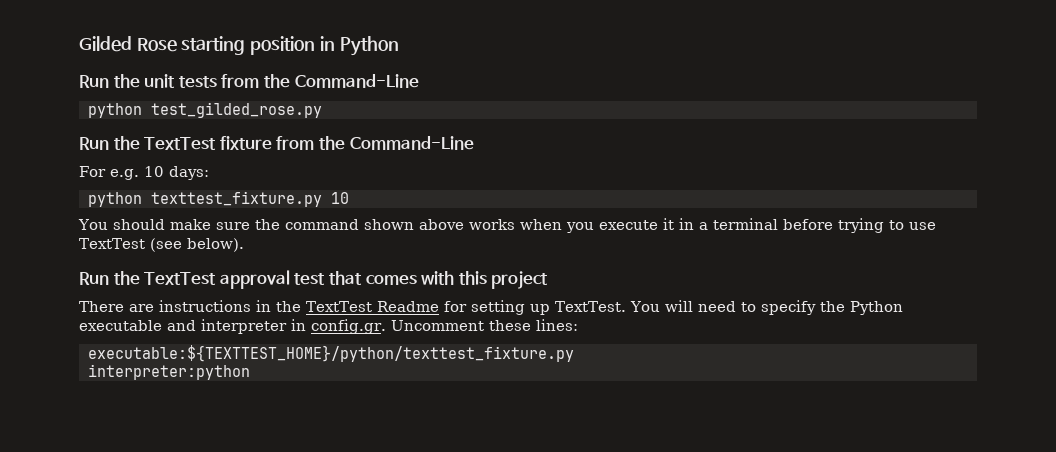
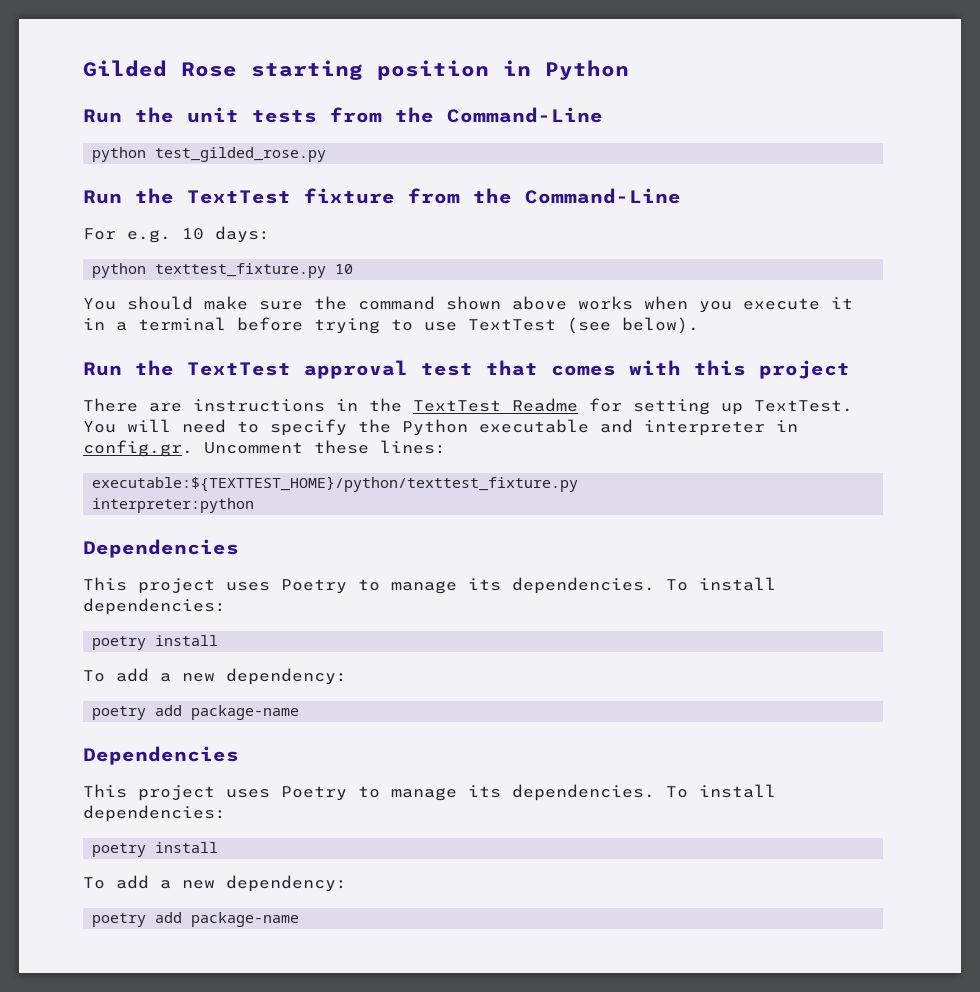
(250, 372) none -> [83,539,239,558] [83,577,776,594] [83,598,226,615] [92,635,219,650] [83,668,347,685] [92,705,300,720] [83,746,239,765] [83,784,776,801] [83,805,226,822] [92,842,219,857] [83,875,347,892] [92,912,300,927] // Dependencies // This project uses Poetry to manage its dependencies. To install dependencies: // poetry install // To add a new dependency: // poetry add package-name // Dependencies // This project uses Poetry to manage its dependencies. To install dependencies: // poetry install // To add a new dependency: // poetry add package-name

